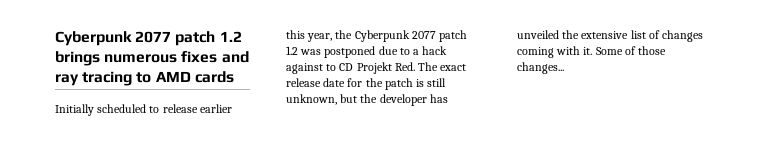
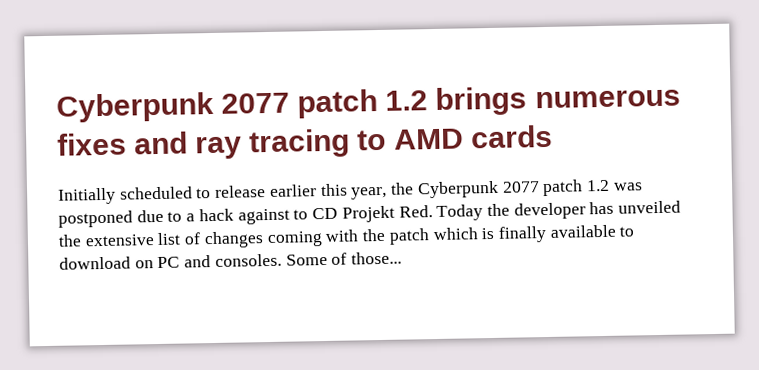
[418,62,467,71] [286,78,447,90] [286,94,358,105] The exact release date for the patch is still unknown, but -> [436,204,484,221] Today
[583,46,667,55] [517,62,564,74] it. Some of those changes... -> [362,224,635,245] [59,251,403,270] the patch which is finally available to download on PC and consoles. Some of those...

